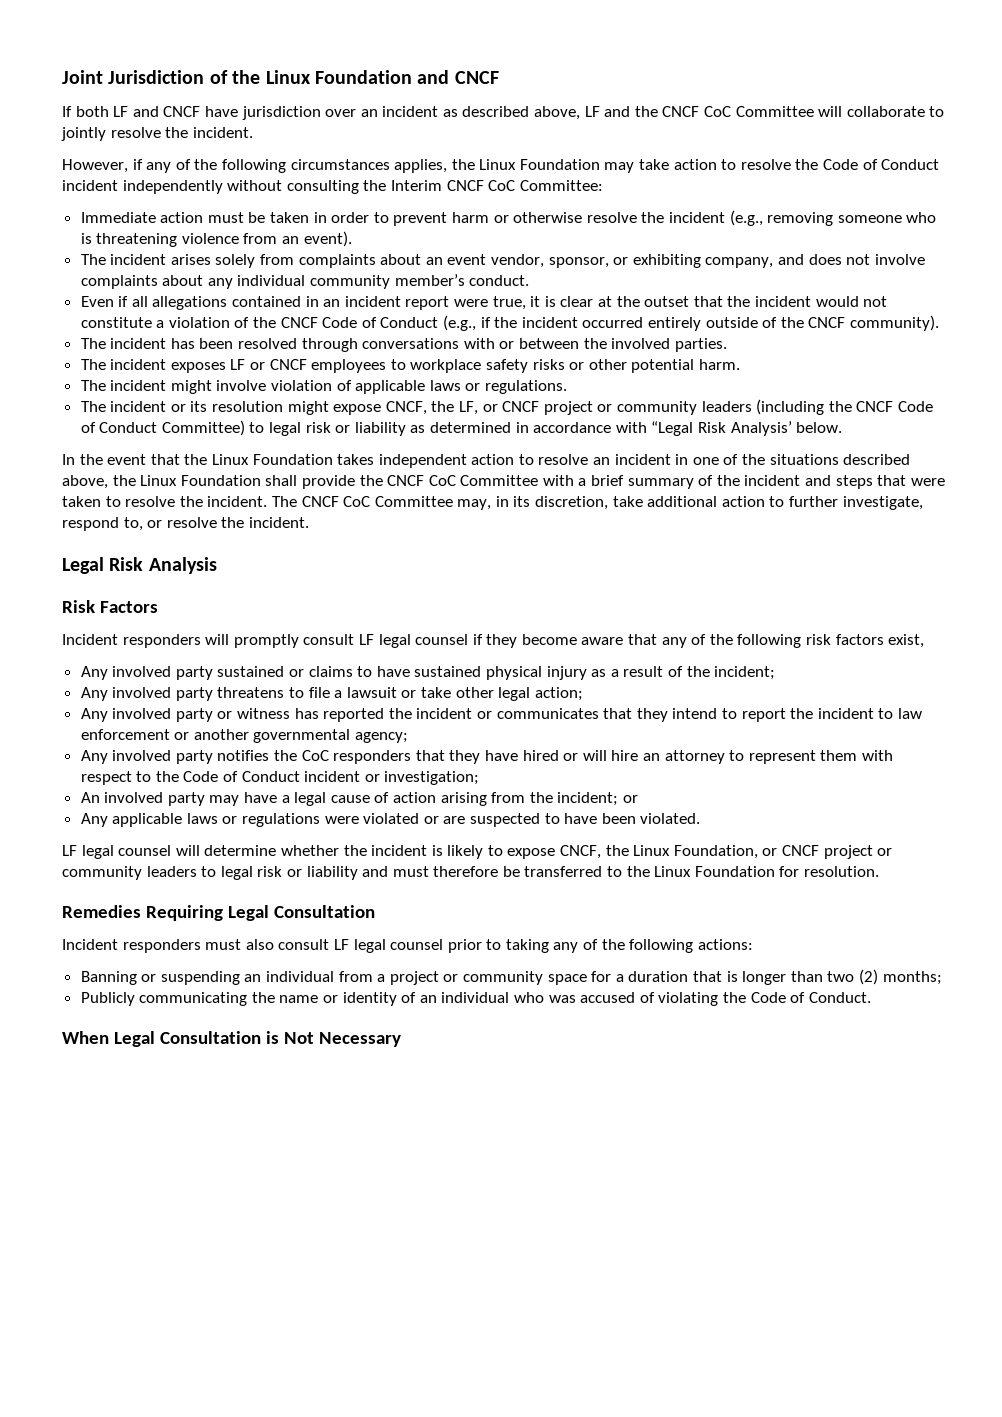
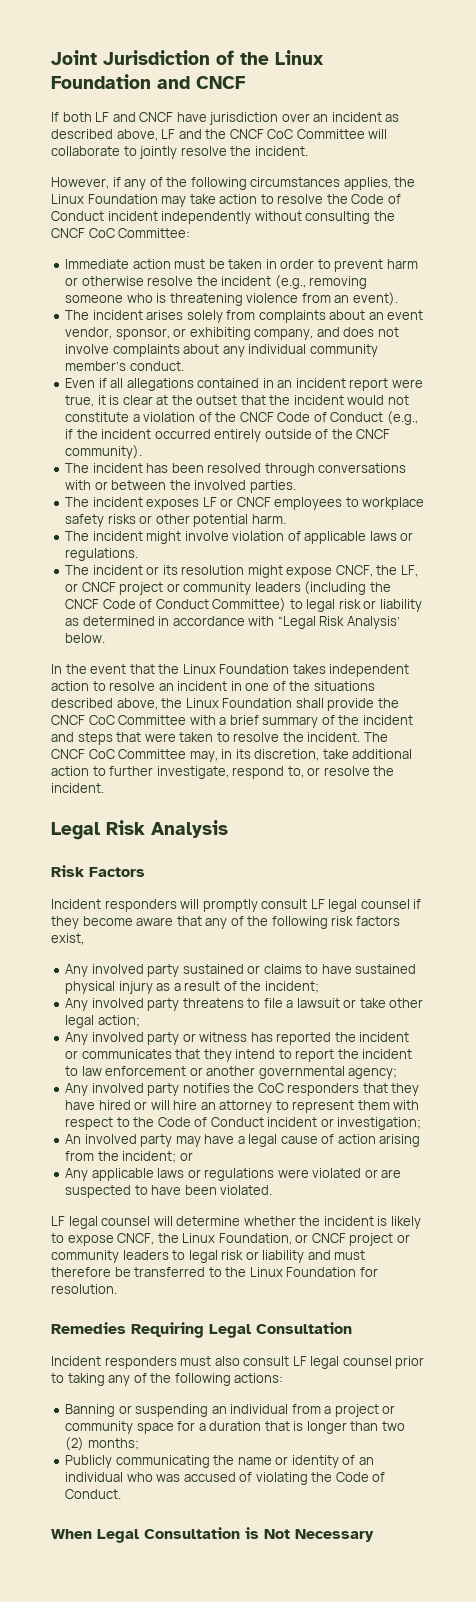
[390,180,442,191] Interim -> (395, 216) none

